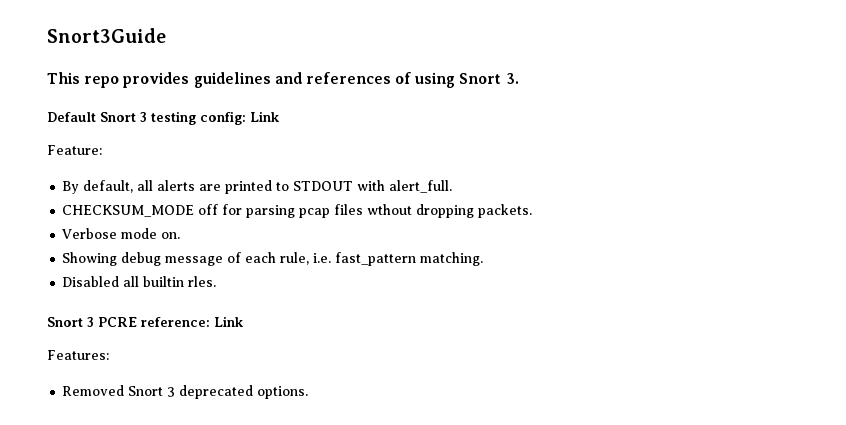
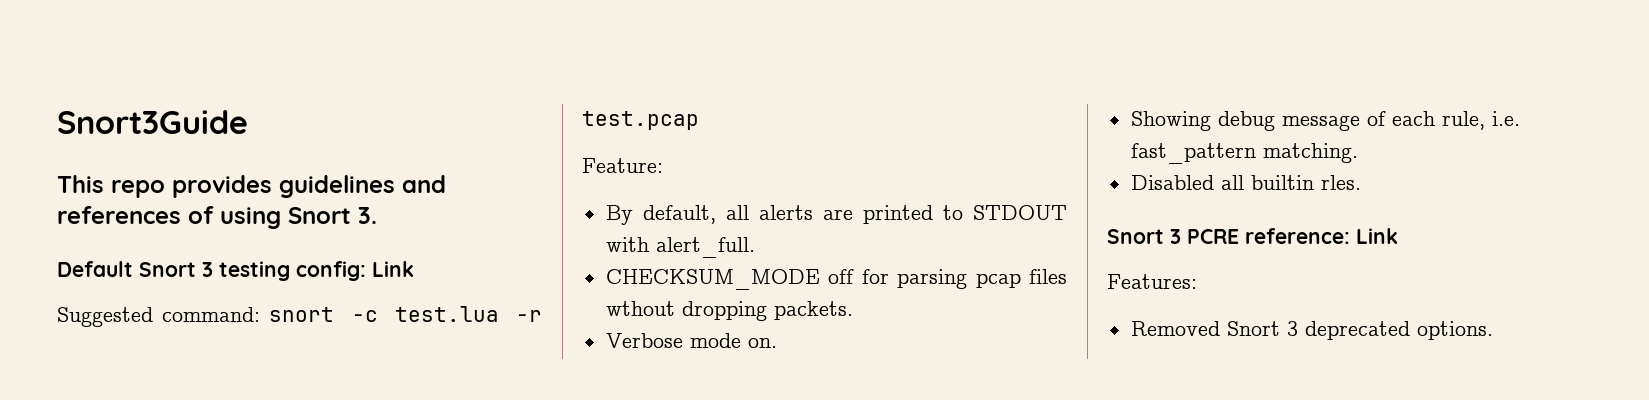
(280, 116) none -> [57,306,542,327] [582,111,699,130] // Suggested command: snort -c test.lua -r test.pcap

